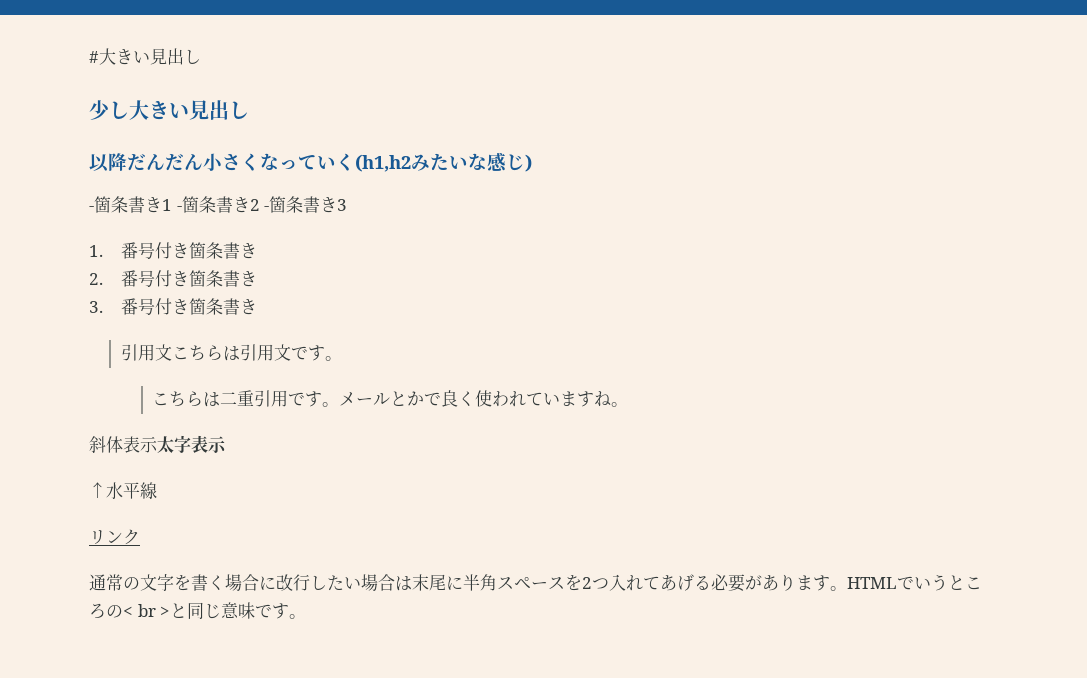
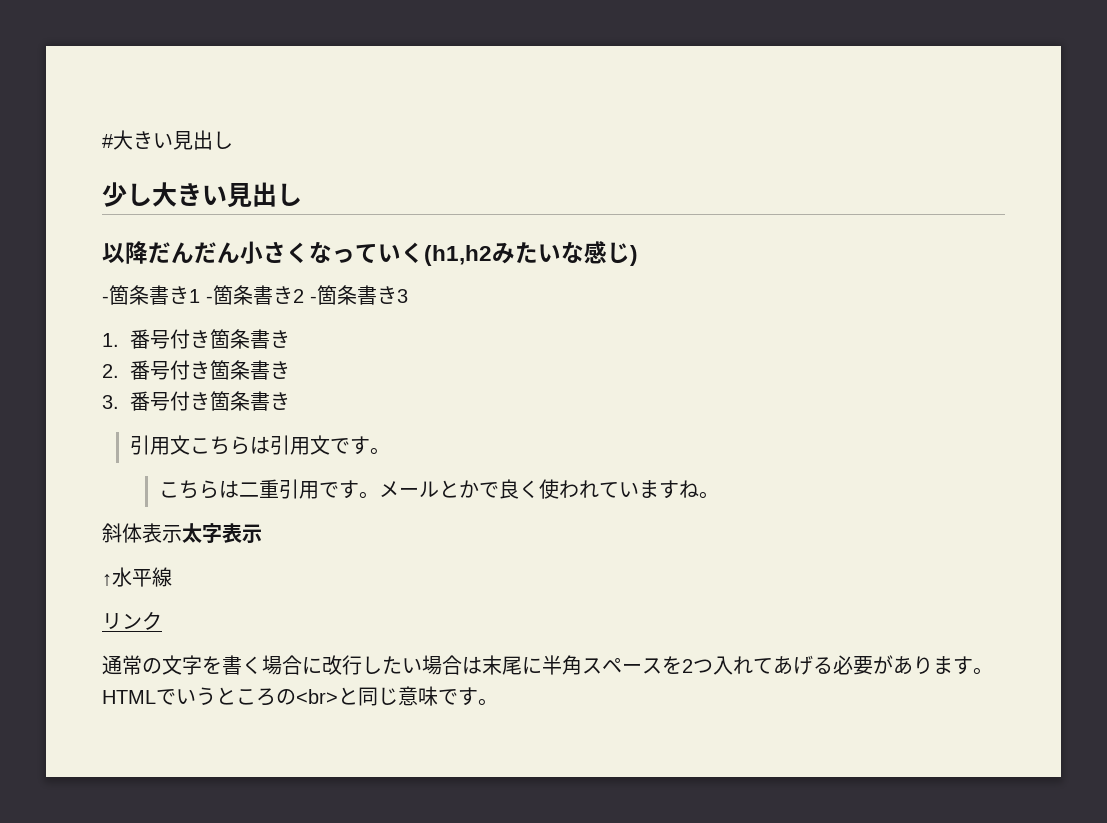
[123,604,171,617] < br > -> [296,689,338,704] <br>

